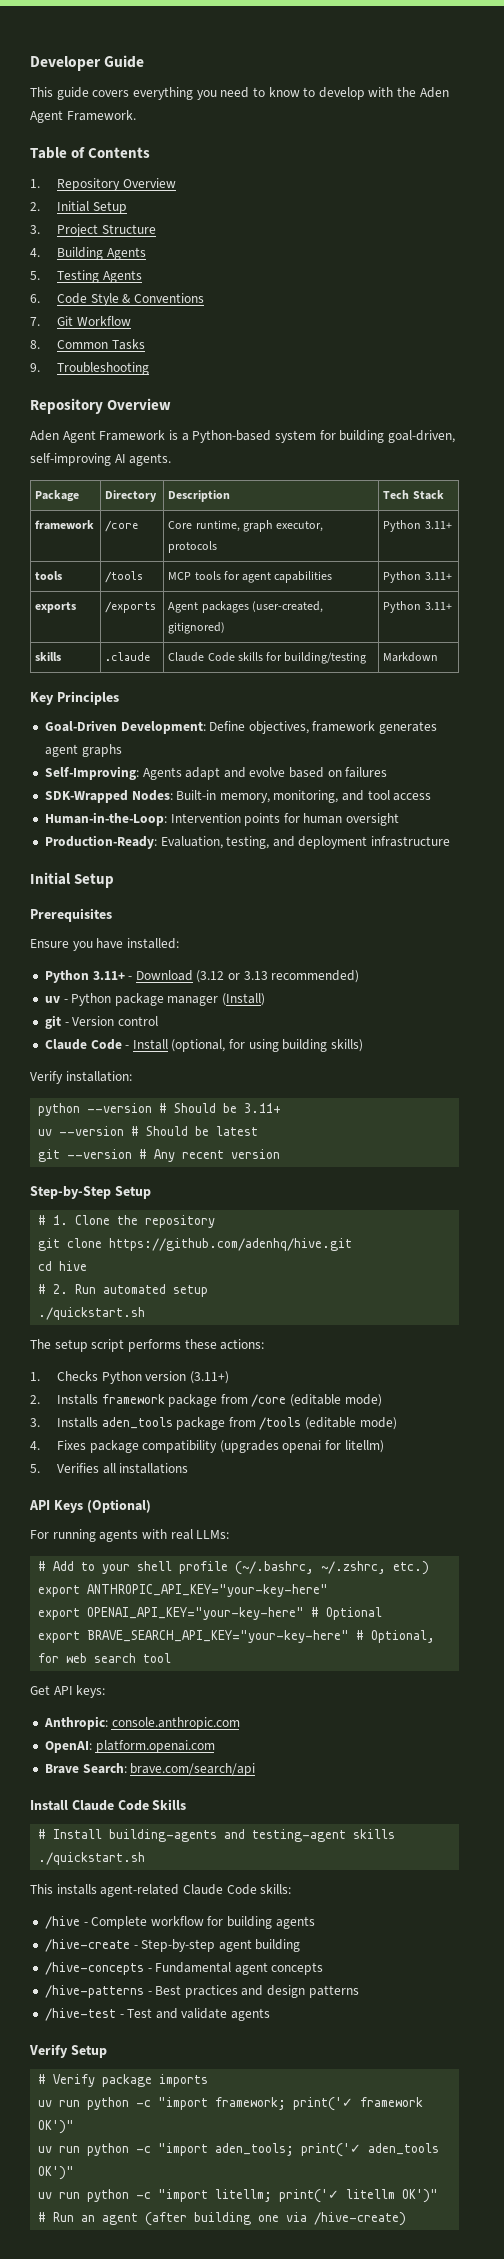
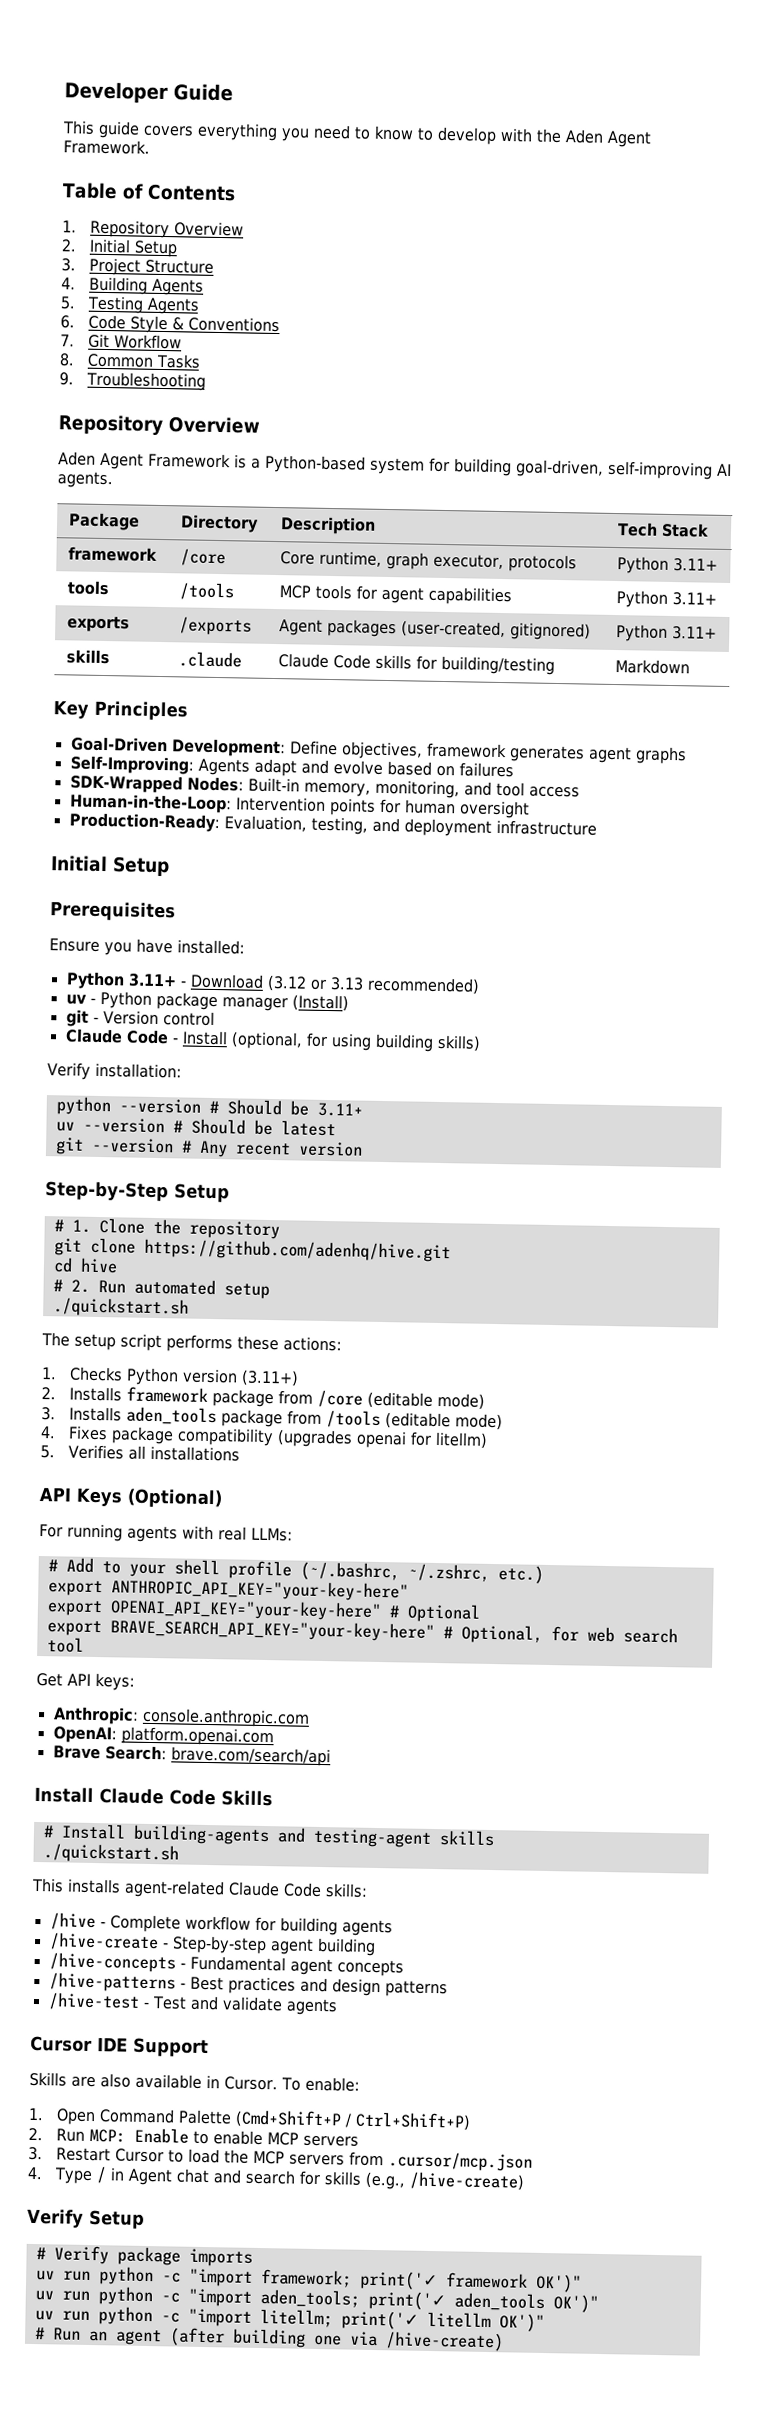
(271, 2014) none -> [30,2035,209,2058] [29,2071,360,2092] [28,2107,471,2131] [28,2127,359,2147] [28,2146,533,2172] [27,2166,525,2191] // Cursor IDE Support // Skills are also available in Cursor. To enable: // 1. Open Command Palette (Cmd+Shift+P / Ctrl+Shift+P) // 2. Run MCP: Enable to enable MCP servers // 3. Restart Cursor to load the MCP servers from .cursor/mcp.json // 4. Type / in Agent chat and search for skills (e.g., /hive-create)

